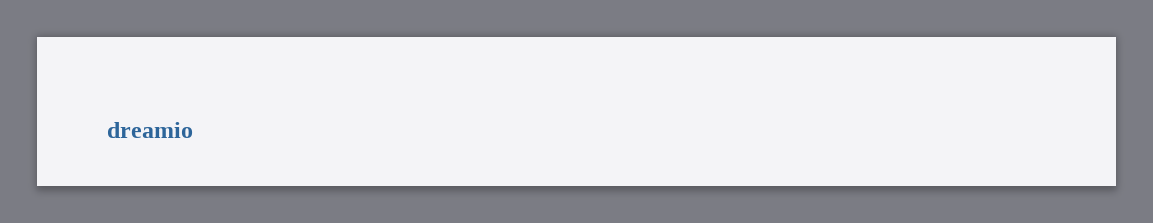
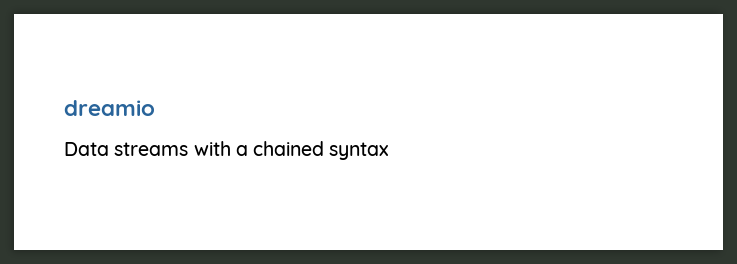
(193, 130) none -> [64,141,390,160] // Data streams with a chained syntax

